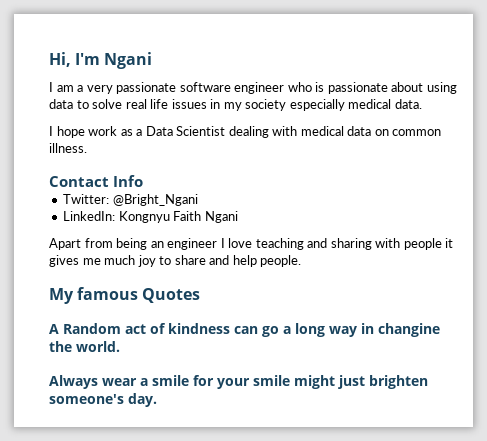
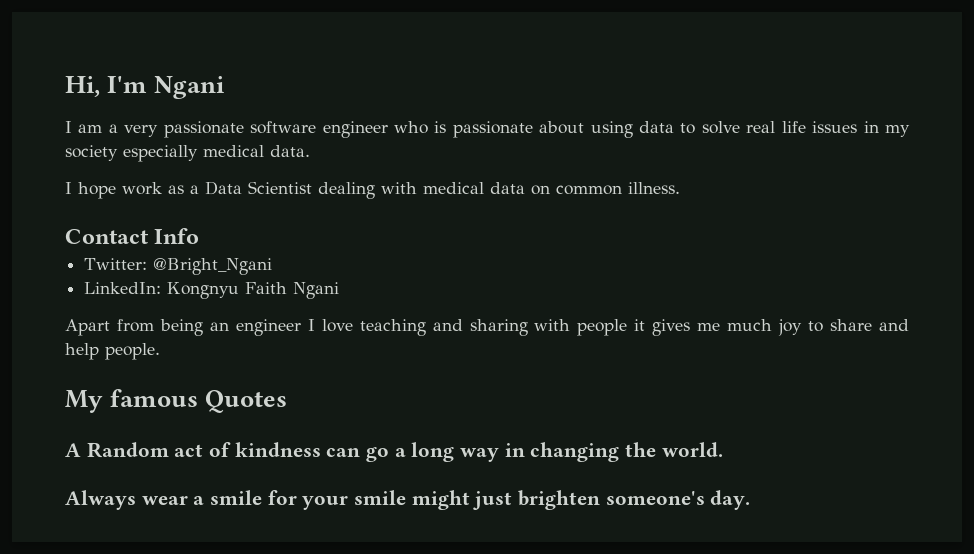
[378,323,440,337] changine -> [530,442,620,462] changing

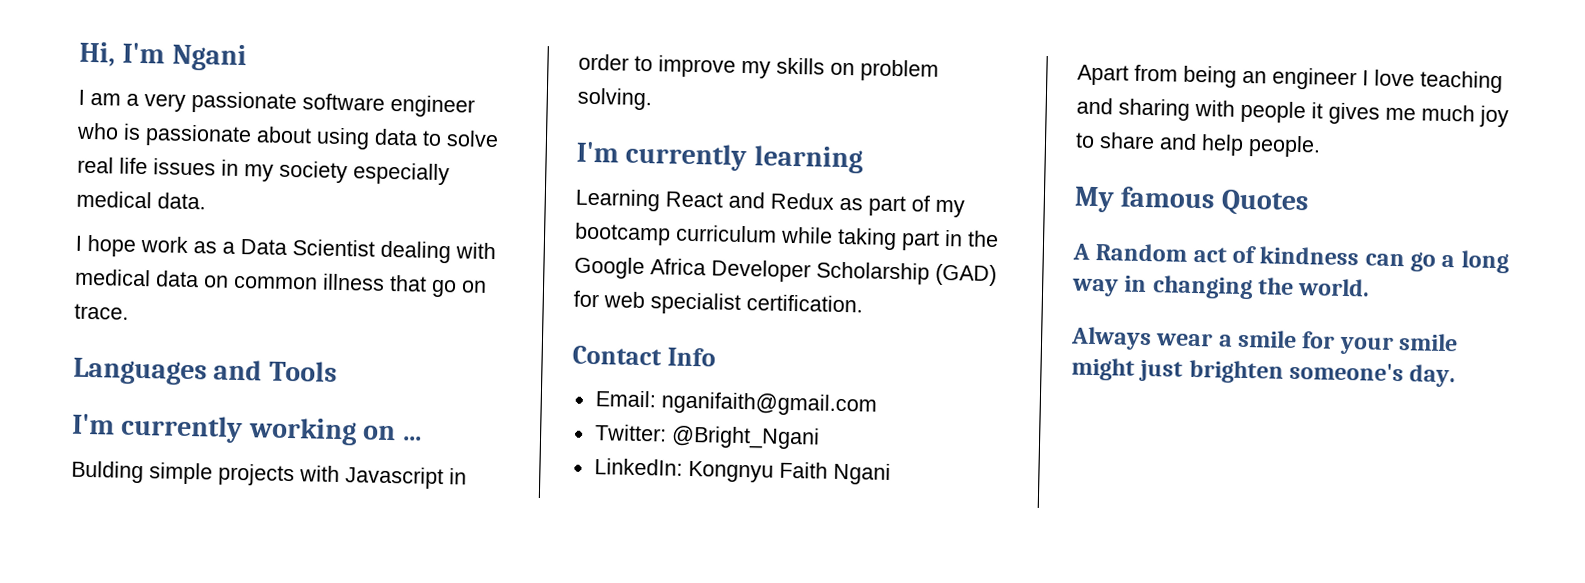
[628,182,680,194] illness. -> [322,273,487,298] [74,303,129,320] [73,357,337,386] [72,413,422,446] [71,460,467,490] [578,53,939,82] [577,87,652,111] [576,141,863,174] [575,188,965,218] [574,222,999,251] [574,256,997,287] [573,290,863,315] illness that go on trace. // Languages and Tools // I'm currently working on ... // Bulding simple projects with Javascript in order to improve my skills on problem solving. // I'm currently learning // Learning React and Redux as part of my bootcamp curriculum while taking part in the Google Africa Developer Scholarship (GAD) for web specialist certification.
(200, 236) none -> [594,390,877,417] // Email: nganifaith@gmail.com

